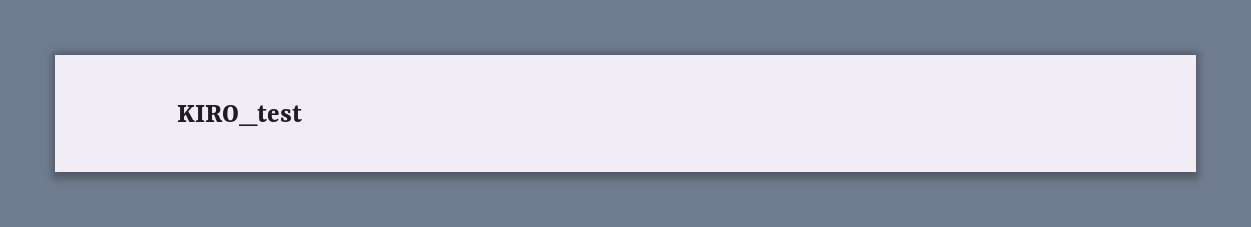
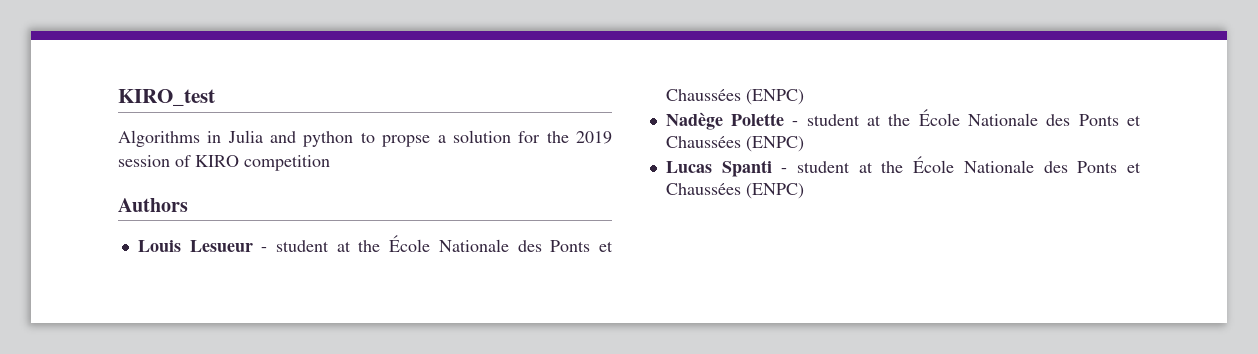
(302, 115) none -> [118,130,613,147] [118,155,330,171] [118,198,188,212] [137,235,614,252] [665,89,804,105] [665,109,1141,130] [665,136,804,152] [665,156,1141,177] [665,183,804,199] // Algorithms in Julia and python to propse a solution for the 2019 session of KIRO competition // Authors // Louis Lesueur - student at the École Nationale des Ponts et Chaussées (ENPC) // Nadège Polette - student at the École Nationale des Ponts et Chaussées (ENPC) // Lucas Spanti - student at the École Nationale des Ponts et Chaussées (ENPC)

